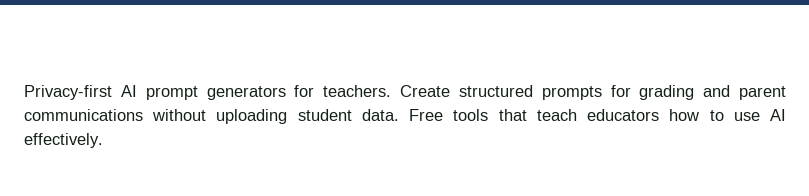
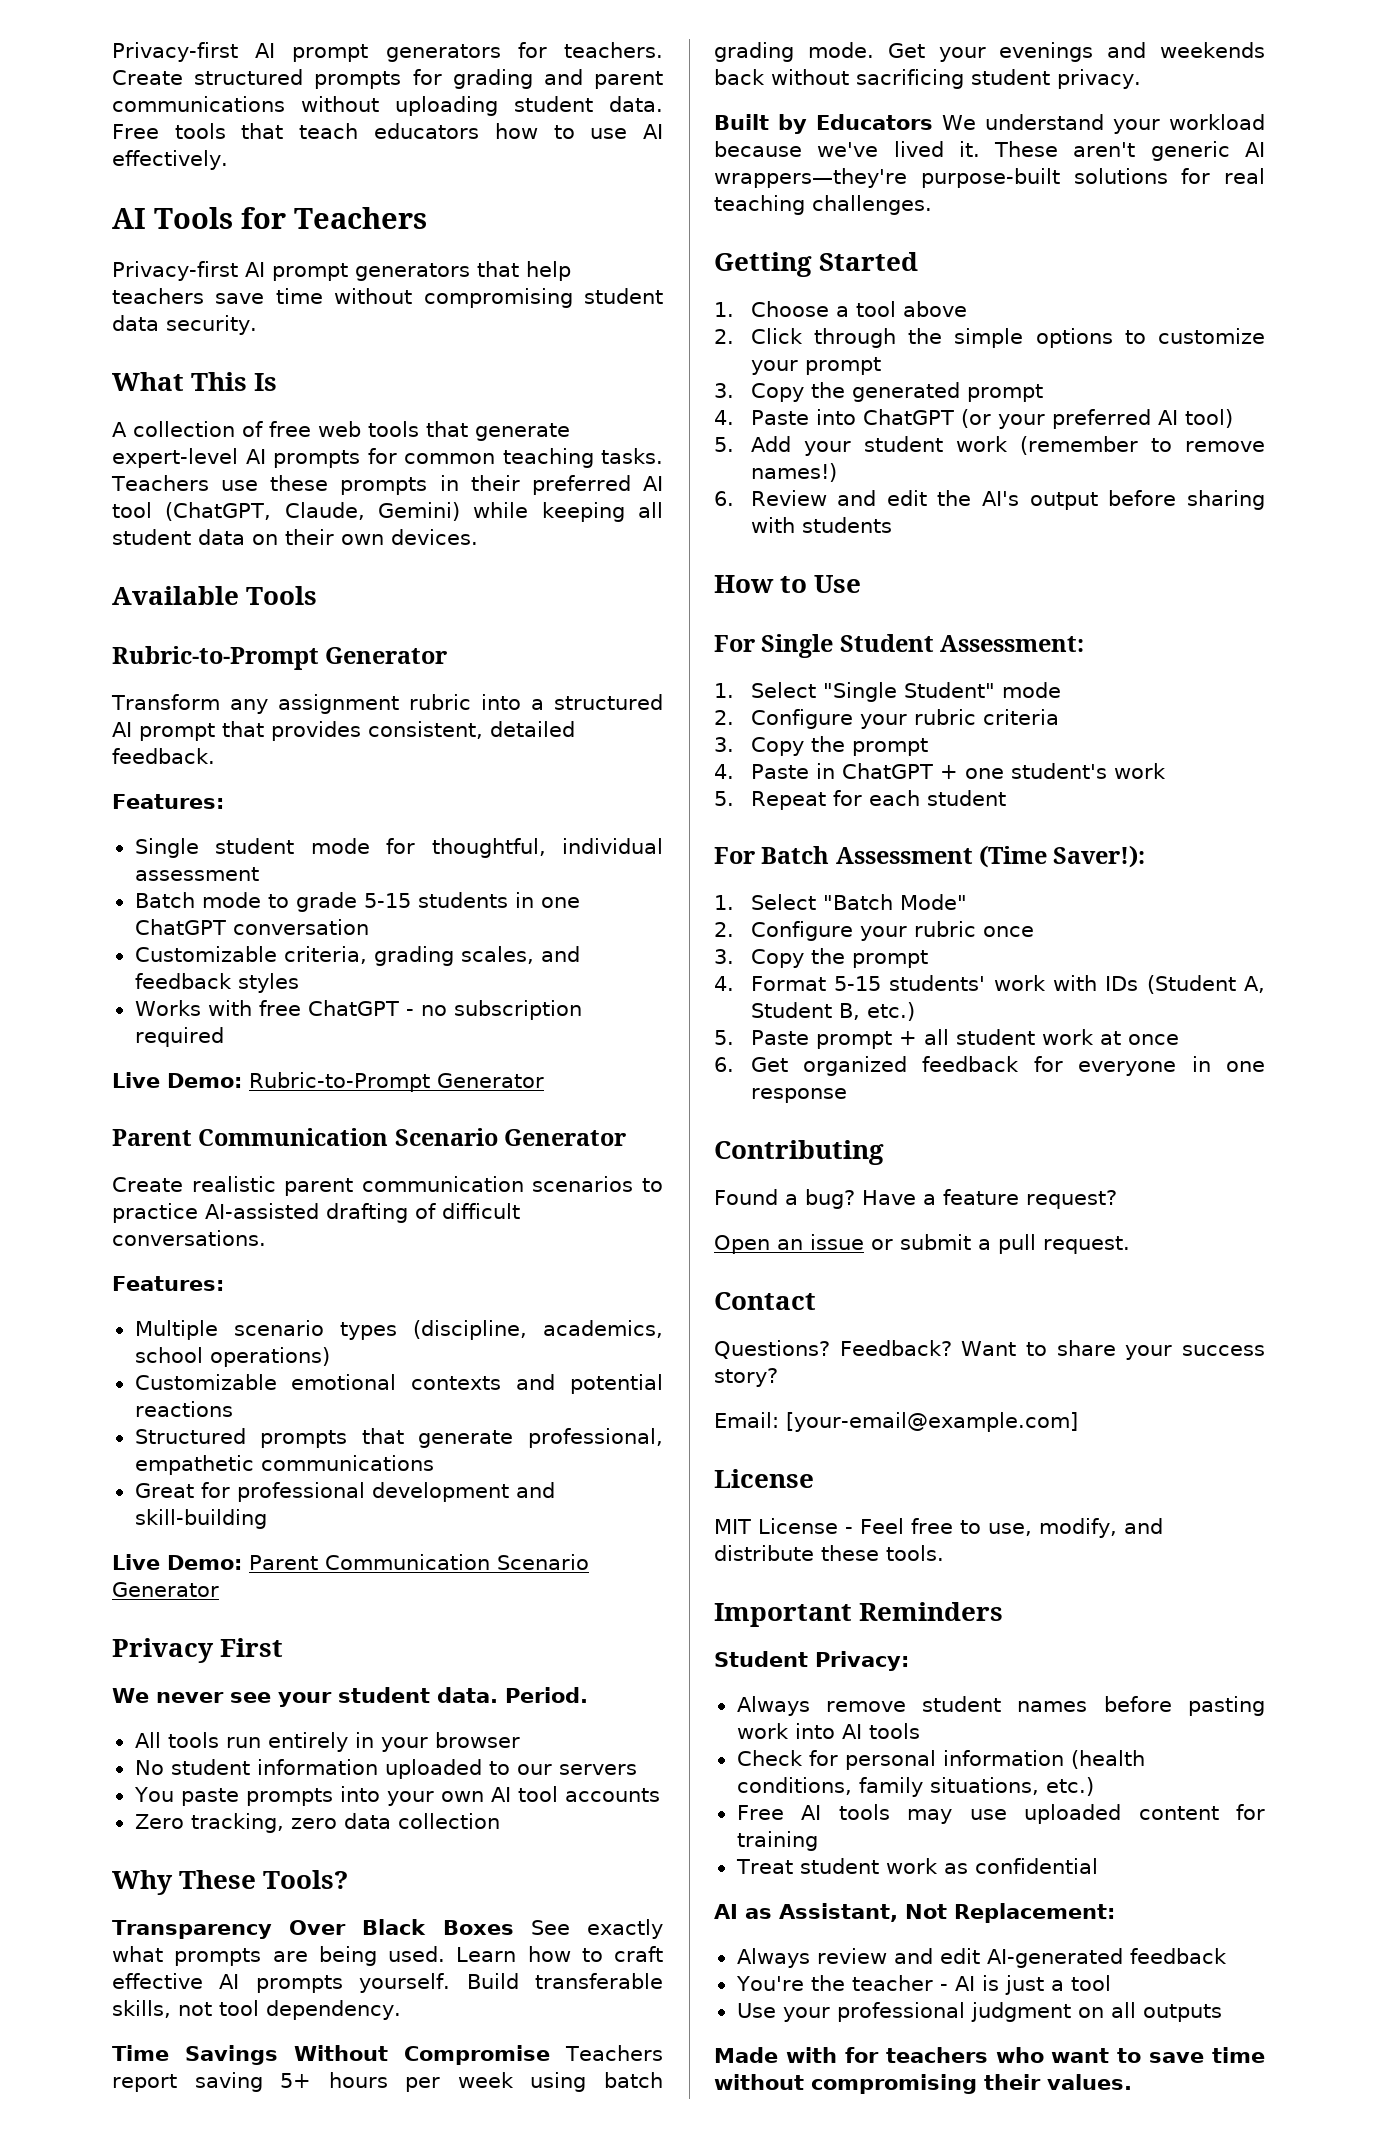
(103, 140) none -> [112,207,427,229] [112,261,571,281] [112,288,663,308] [112,315,257,335] [112,372,278,391] [112,421,570,441] [112,448,663,468] [111,475,663,495] [112,502,663,522] [112,529,478,545] [112,586,318,605] [112,646,448,670] [111,694,663,714] [112,721,575,741] [112,748,215,764] [112,794,224,809] [134,838,663,858] [134,867,259,881] [134,892,580,912] [134,919,369,935] [134,946,580,966] [134,973,299,993] [134,1000,582,1020] [134,1027,224,1047] [112,1072,544,1092] [112,1128,627,1146] [112,1176,663,1196] [112,1203,520,1223] [112,1230,266,1246] [112,1276,224,1291] [134,1320,663,1340] [134,1347,330,1367] [134,1374,663,1394] [134,1401,233,1417] [134,1428,663,1448] [134,1455,434,1475] [134,1482,555,1502] [134,1509,267,1529] [112,1554,589,1570] [112,1582,219,1597] [112,1638,284,1663] [112,1687,588,1707] [134,1732,520,1752] [134,1759,637,1779] [133,1786,660,1806] [134,1813,500,1833] [112,1870,349,1895] [112,1919,663,1939] [112,1946,663,1966] [112,1973,663,1993] [112,2000,401,2020] [112,2045,664,2065] [112,2072,663,2092] [714,42,1266,62] [714,69,1141,89] [714,114,1265,134] [714,141,1265,161] [714,168,1265,188] [714,195,932,215] [714,252,919,277] [714,301,967,317] [714,328,1265,348] [750,357,881,375] [714,382,1043,402] [714,409,1233,429] [714,436,1265,456] [750,463,837,482] [714,490,1265,510] [750,517,892,533] [714,575,862,593] [714,634,1085,658] [714,682,1061,702] [714,709,1059,729] [714,736,928,756] [714,763,1166,779] [714,790,1006,810] [714,845,1146,868] [714,894,967,910] [714,921,1034,941] [714,948,928,968] [714,975,1265,994] [750,1002,915,1021] [714,1029,1179,1049] [714,1056,1265,1076] [750,1088,847,1103] [714,1140,884,1165] [714,1189,1117,1209] [714,1234,1130,1254] [714,1292,816,1310] [714,1340,1265,1360] [714,1368,778,1387] [714,1412,1078,1432] [714,1469,814,1488] [714,1518,1163,1538] [714,1545,944,1561] [714,1602,1004,1627] [714,1651,909,1671] [736,1696,1265,1716] [736,1723,920,1739] [736,1750,1145,1770] [736,1777,1094,1797] [736,1804,1265,1824] [736,1831,818,1851] [735,1858,1098,1874] [714,1903,1115,1923] [736,1948,1227,1968] [735,1975,1111,1995] [736,2002,1222,2022] [714,2047,1265,2063] [714,2074,1132,2094] // AI Tools for Teachers // Privacy-first AI prompt generators that help teachers save time without compromising student data security. // What This Is // A collection of free web tools that generate expert-level AI prompts for common teaching tasks. Teachers use these prompts in their preferred AI tool (ChatGPT, Claude, Gemini) while keeping all student data on their own devices. // Available Tools // Rubric-to-Prompt Generator // Transform any assignment rubric into a structured AI prompt that provides consistent, detailed feedback. // Features: // Single student mode for thoughtful, individual assessment // Batch mode to grade 5-15 students in one ChatGPT conversation // Customizable criteria, grading scales, and feedback styles // Works with free ChatGPT - no subscription required // Live Demo: Rubric-to-Prompt Generator // Parent Communication Scenario Generator // Create realistic parent communication scenarios to practice AI-assisted drafting of difficult conversations. // Features: // Multiple scenario types (discipline, academics, school operations) // Customizable emotional contexts and potential reactions // Structured prompts that generate professional, empathetic communications // Great for professional development and skill-building // Live Demo: Parent Communication Scenario Generator // Privacy First // We never see your student data. Period. // All tools run entirely in your browser // No student information uploaded to our servers // You paste prompts into your own AI tool accounts // Zero tracking, zero data collection // Why These Tools? // Transparency Over Black Boxes See exactly what prompts are being used. Learn how to craft effective AI prompts yourself. Build transferable skills, not tool dependency. // Time Savings Without Compromise Teachers report saving 5+ hours per week using batch grading mode. Get your evenings and weekends back without sacrificing student privacy. // Built by Educators We understand your workload because we've lived it. These aren't generic AI wrappers—they're purpose-built solutions for real teaching challenges. // Getting Started // 1. Choose a tool above // 2. Click through the simple options to customize your prompt // 3. Copy the generated prompt // 4. Paste into ChatGPT (or your preferred AI tool) // 5. Add your student work (remember to remove names!) // 6. Review and edit the AI's output before sharing with students // How to Use // For Single Student Assessment: // 1. Select "Single Student" mode // 2. Configure your rubric criteria // 3. Copy the prompt // 4. Paste in ChatGPT + one student's work // 5. Repeat for each student // For Batch Assessment (Time Saver!): // 1. Select "Batch Mode" // 2. Configure your rubric once // 3. Copy the prompt // 4. Format 5-15 students' work with IDs (Student A, Student B, etc.) // 5. Paste prompt + all student work at once // 6. Get organized feedback for everyone in one response // Contributing // Found a bug? Have a feature request? // Open an issue or submit a pull request. // Contact // Questions? Feedback? Want to share your success story? // Email: [your-email@example.com] // License // MIT License - Feel free to use, modify, and distribute these tools. // Important Reminders // Student Privacy: // Always remove student names before pasting work into AI tools // Check for personal information (health conditions, family situations, etc.) // Free AI tools may use uploaded content for training // Treat student work as confidential // AI as Assistant, Not Replacement: // Always review and edit AI-generated feedback // You're the teacher - AI is just a tool // Use your professional judgment on all outputs // Made with for teachers who want to save time without compromising their values.

